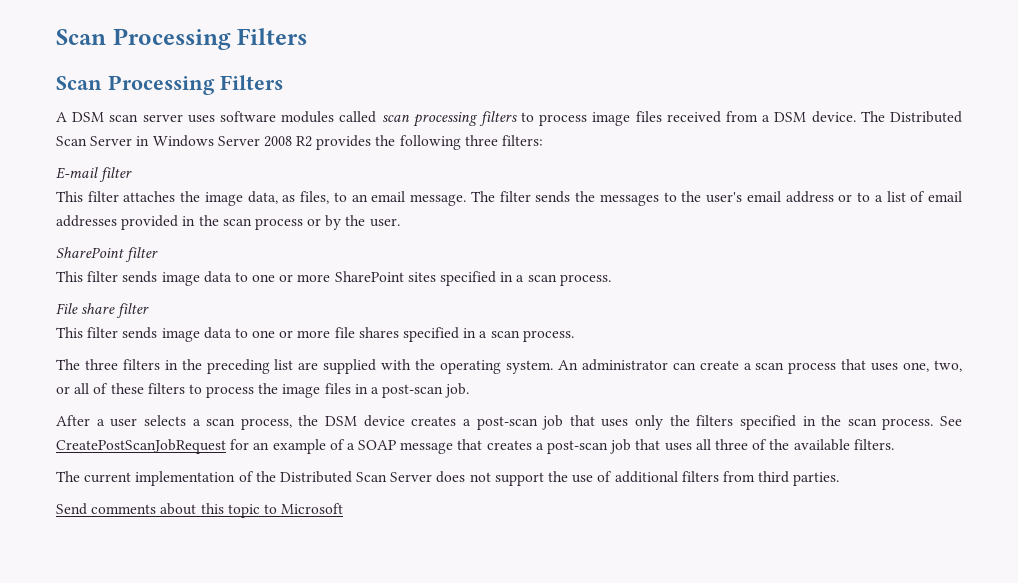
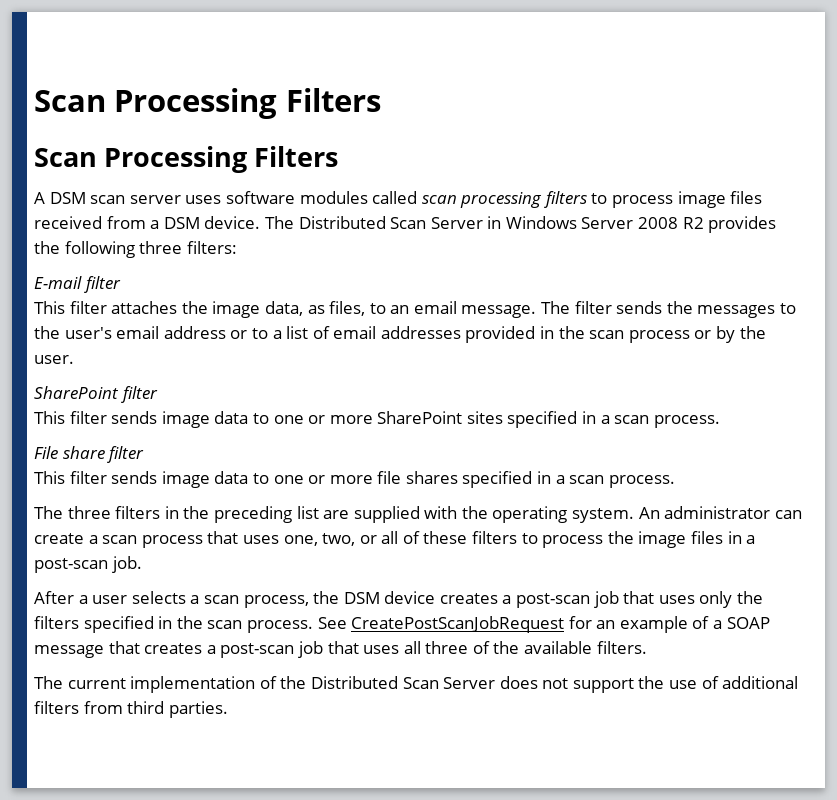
[56,503,344,518] // Send comments about this topic to Microsoft -> (228, 709) none

